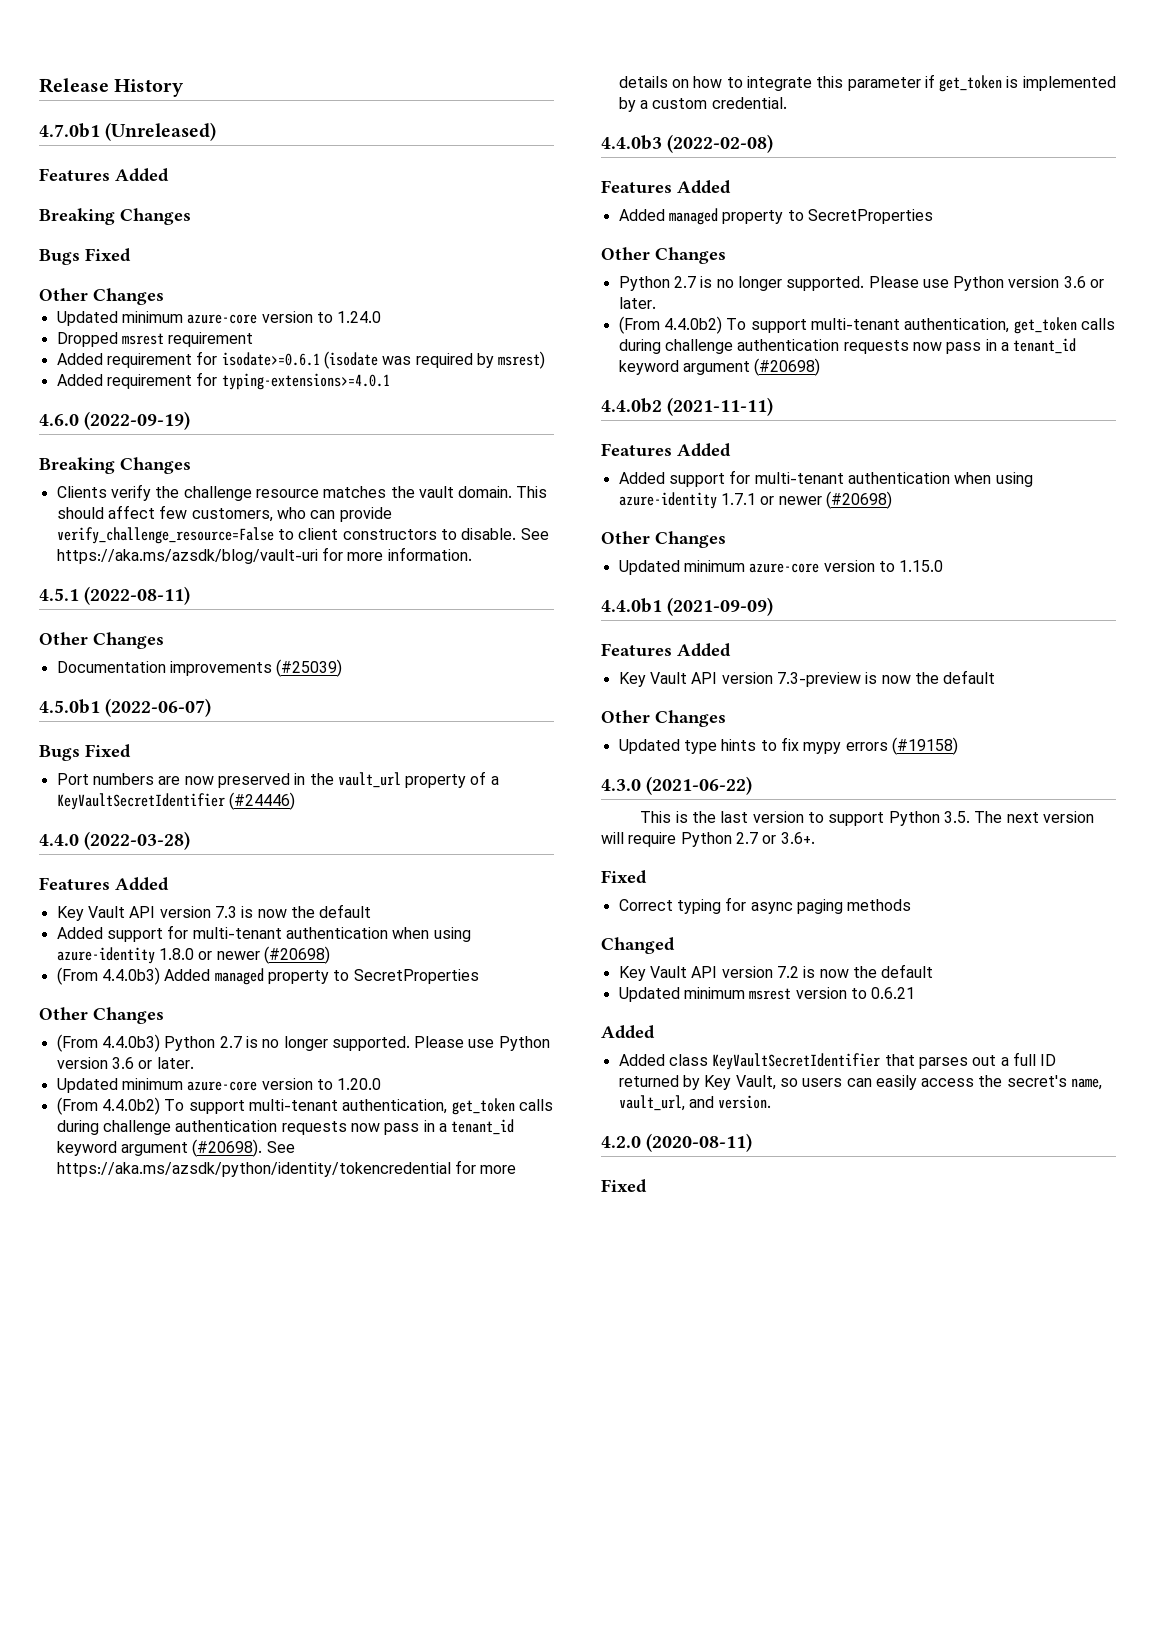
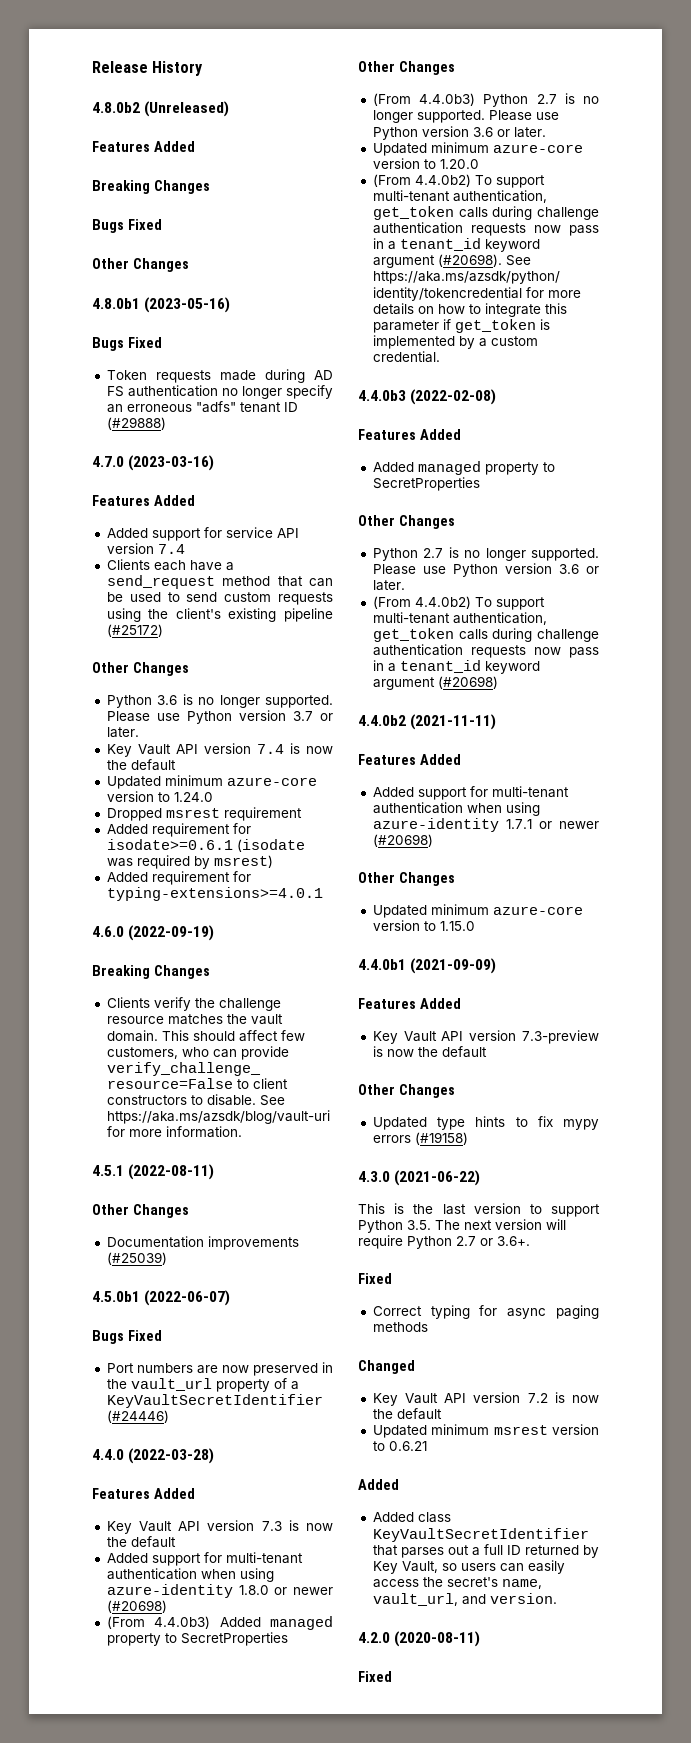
[39,123,100,138] 4.7.0b1 -> [92,102,140,113] 4.8.0b2
(164, 296) none -> [92,297,231,313] [92,337,162,351] [106,369,333,383] [106,385,333,399] [106,401,298,413] [106,417,166,430] [92,455,215,471] [92,495,195,506] [106,527,299,541] [106,543,185,554] [106,559,234,571] [106,575,333,589] [106,592,333,605] [106,608,333,622] [106,624,163,637] [92,662,189,676] [106,694,333,708] [106,710,333,724] [106,727,139,738] [106,743,333,757] [106,759,176,771] // 4.8.0b1 (2023-05-16) // Bugs Fixed // Token requests made during AD FS authentication no longer specify an erroneous "adfs" tenant ID (#29888) // 4.7.0 (2023-03-16) // Features Added // Added support for service API version 7.4 // Clients each have a send_request method that can be used to send custom requests using the client's existing pipeline (#25172) // Other Changes // Python 3.6 is no longer supported. Please use Python version 3.7 or later. // Key Vault API version 7.4 is now the default

